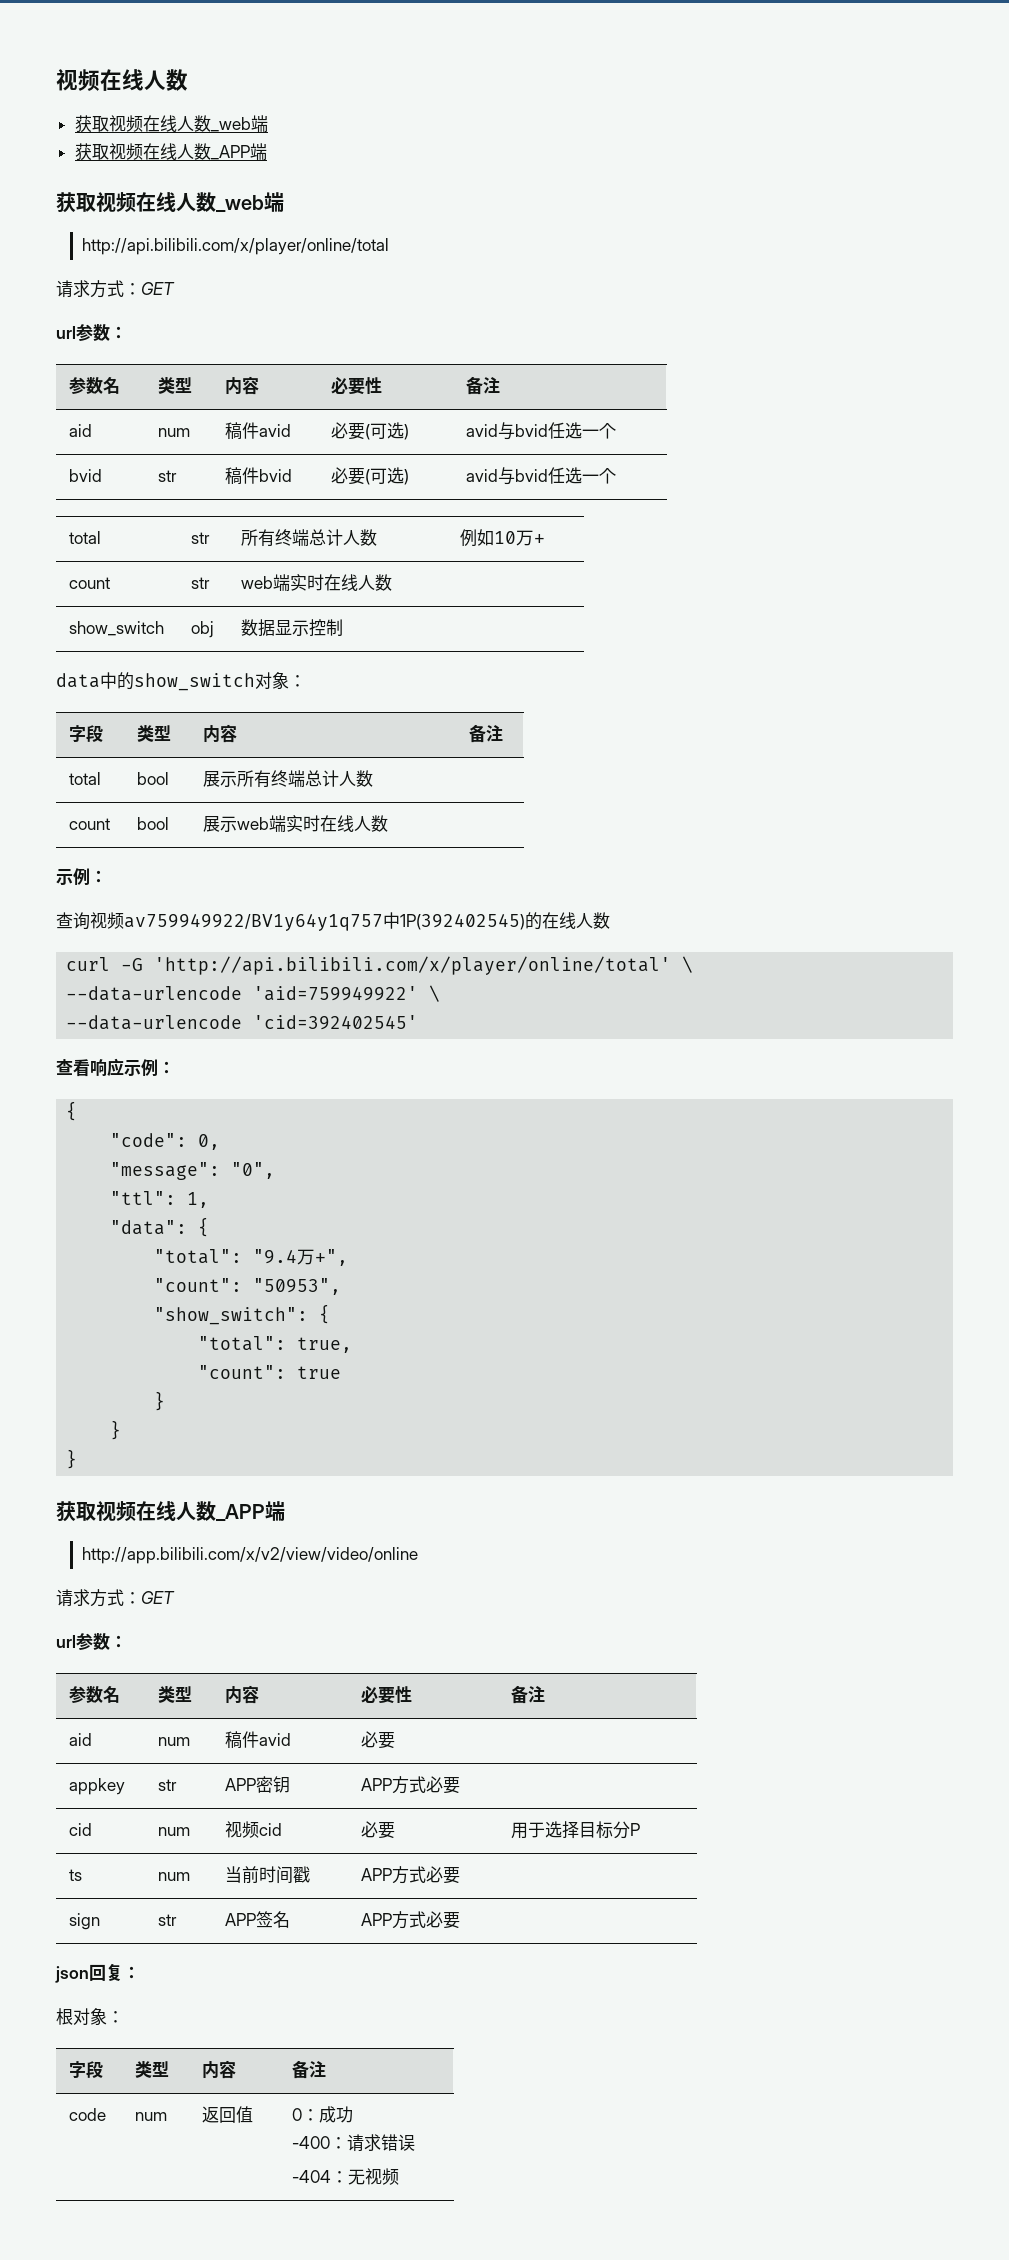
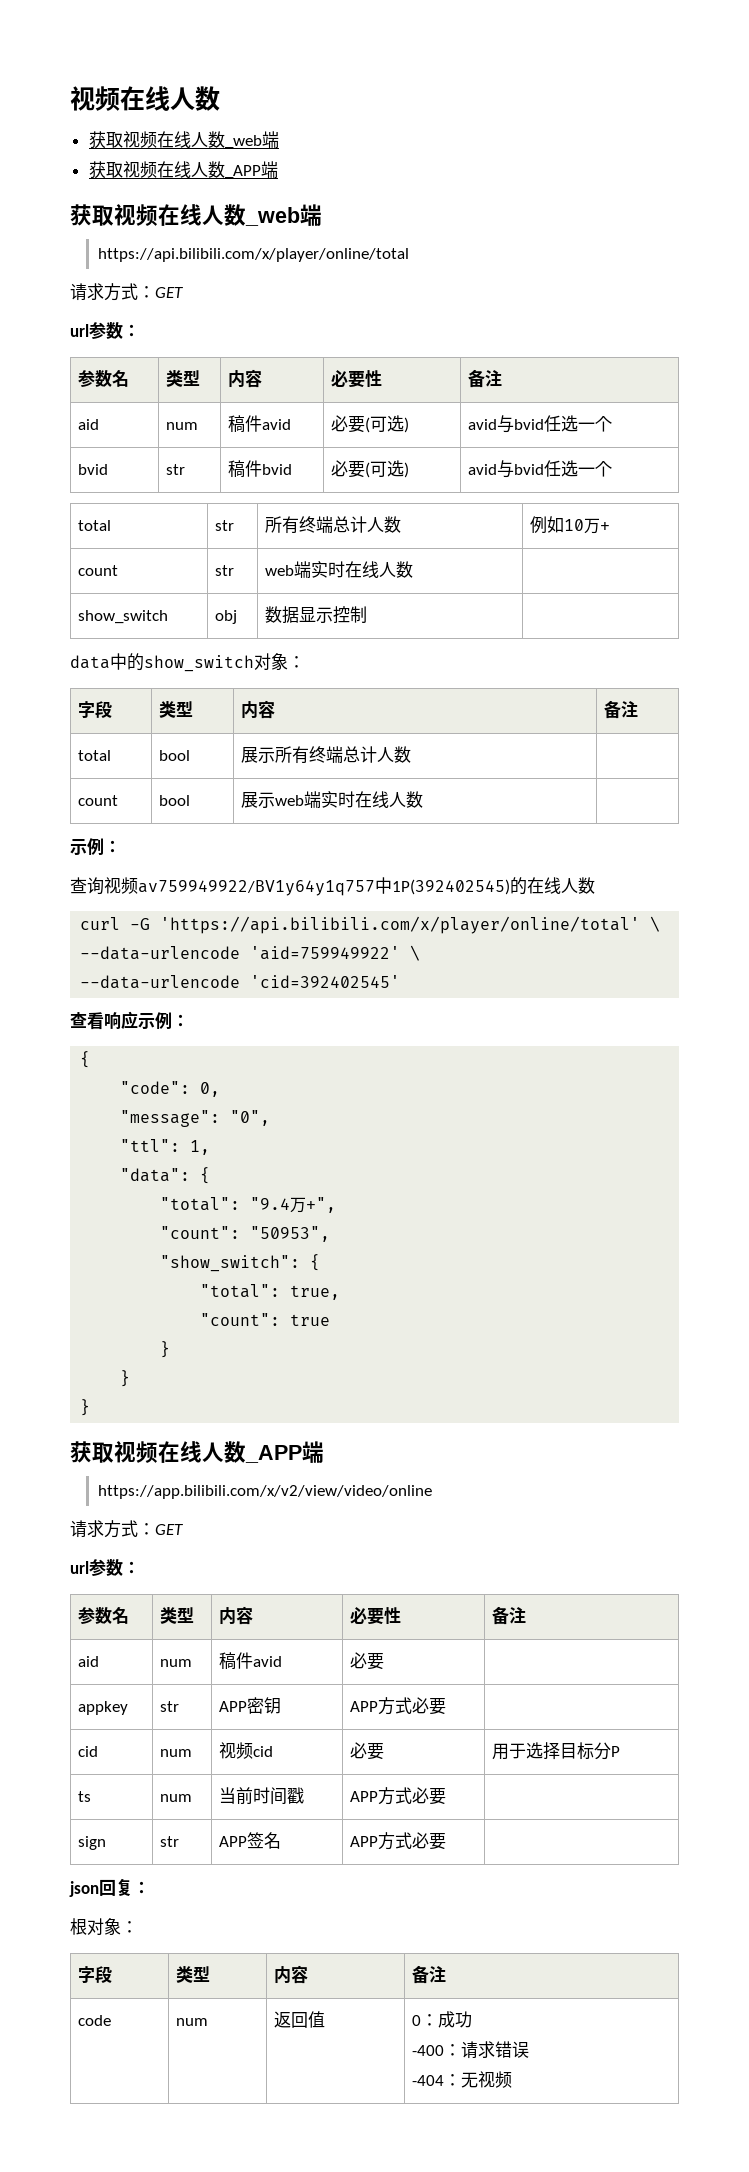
[81,238,389,255] http://api.bilibili.com/x/player/online/total -> [98,248,410,262] https://api.bilibili.com/x/player/online/total
[154,956,672,975] 'http://api.bilibili.com/x/player/online/total' -> [160,916,641,934] 'https://api.bilibili.com/x/player/online/total'
[81,1547,418,1564] http://app.bilibili.com/x/v2/view/video/online -> [98,1485,433,1499] https://app.bilibili.com/x/v2/view/video/online

